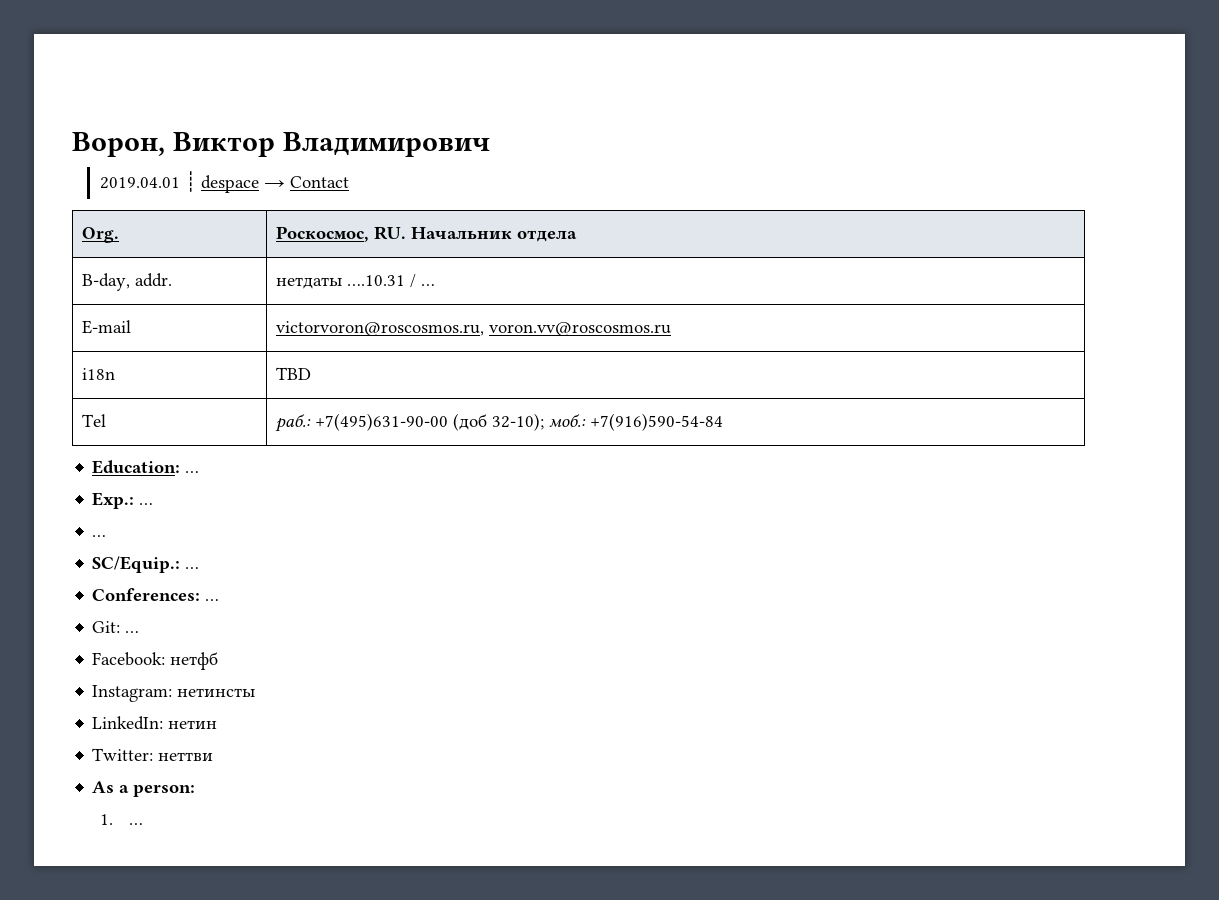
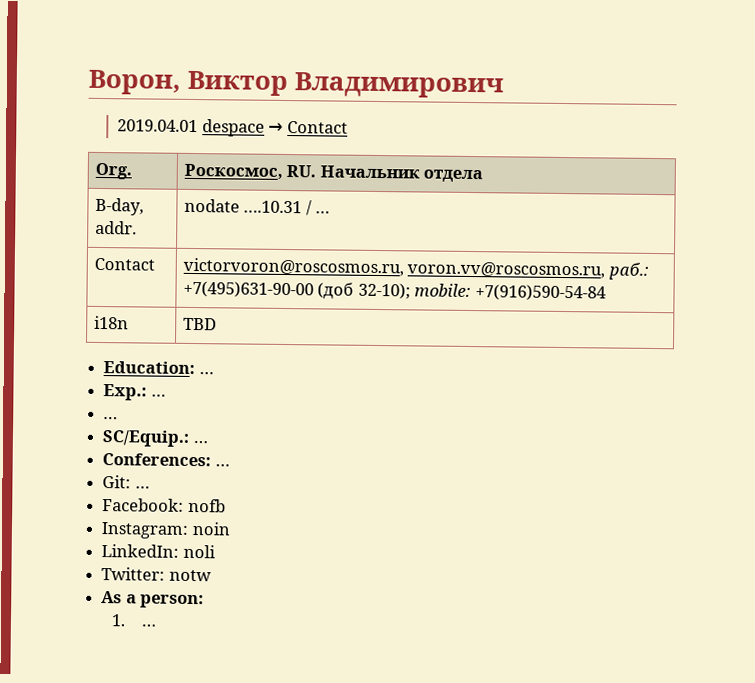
[185,171,197,192] ┊ -> (199, 126) none
[276,277,343,289] нетдаты -> [183,198,240,213] nodate
[82,320,132,334] E‑mail -> [93,257,155,271] Contact
[489,322,672,336] [82,368,116,380] [276,367,312,380] [82,414,107,427] [275,413,724,432] voron.vv@roscosmos.ru // i18n | TBD // Tel | раб.: +7(495)631-90-00 (доб 32-10); моб.: +7(916)590-54-84 -> [407,261,649,280] [182,280,606,302] [93,315,129,330] [182,317,217,331] voron.vv@roscosmos.ru, раб.: +7(495)631-90-00 (доб 32-10); mobile: +7(916)590-54-84 // i18n | TBD
[170,652,219,670] нетфб -> [187,498,226,513] nofb
[177,688,256,697] нетинсты -> [191,522,231,536] noin
[168,720,218,729] нетин -> [182,544,216,559] noli
[158,752,214,761] неттви -> [168,569,212,582] notw

